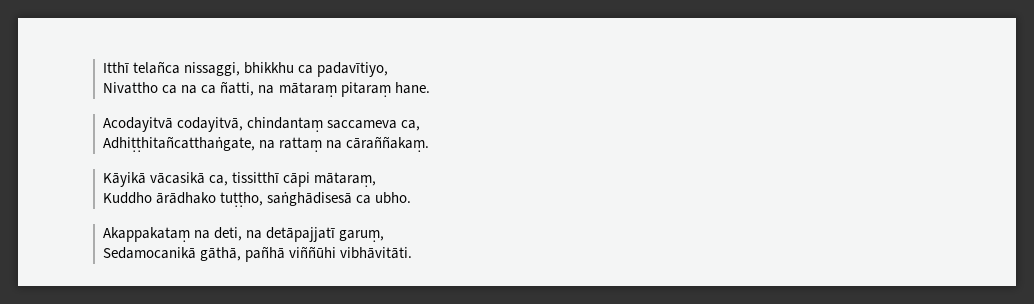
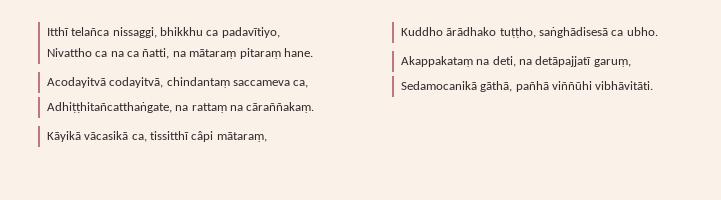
[283,172,311,187] cāpi -> [191,131,214,142] câpi

